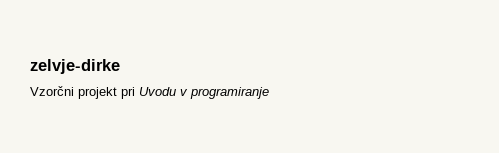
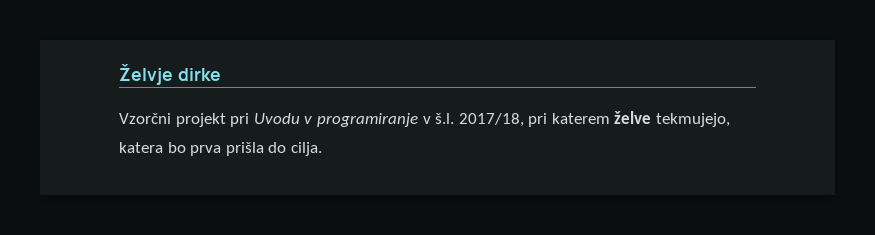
[30,59,120,74] zelvje-dirke -> [119,64,221,85] Želvje dirke
(269, 93) none -> [422,111,731,127] [119,142,322,156] v š.l. 2017/18, pri katerem želve tekmujejo, katera bo prva prišla do cilja.

